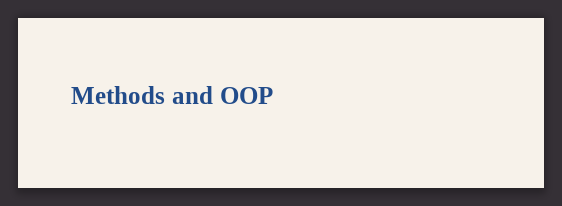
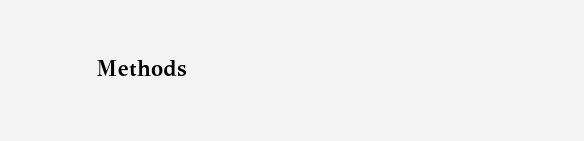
[171,86,273,104] and OOP -> (187, 68) none

